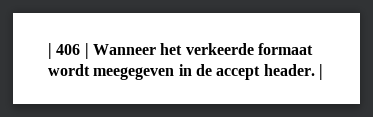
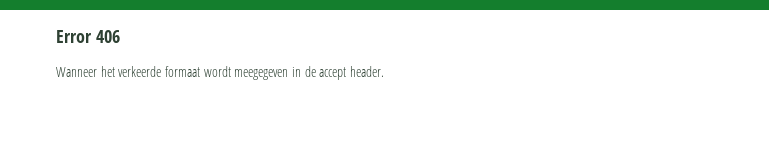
[48,43,52,59] | -> [56,30,92,43] Error
[84,43,89,59] | -> (120, 36) //
[318,64,323,80] | -> (384, 71) none

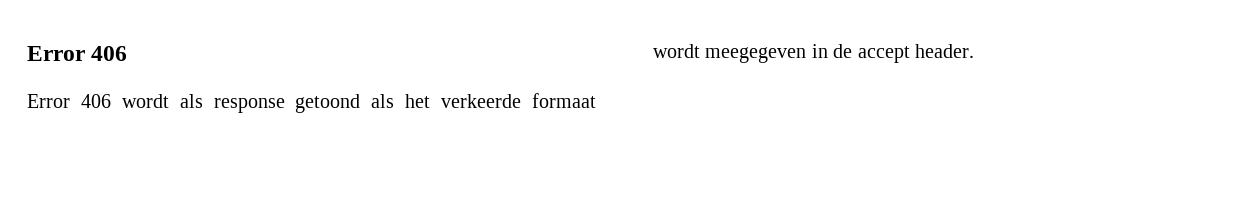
[56,67,97,77] Wanneer -> [27,94,395,113] Error 406 wordt als response getoond als

